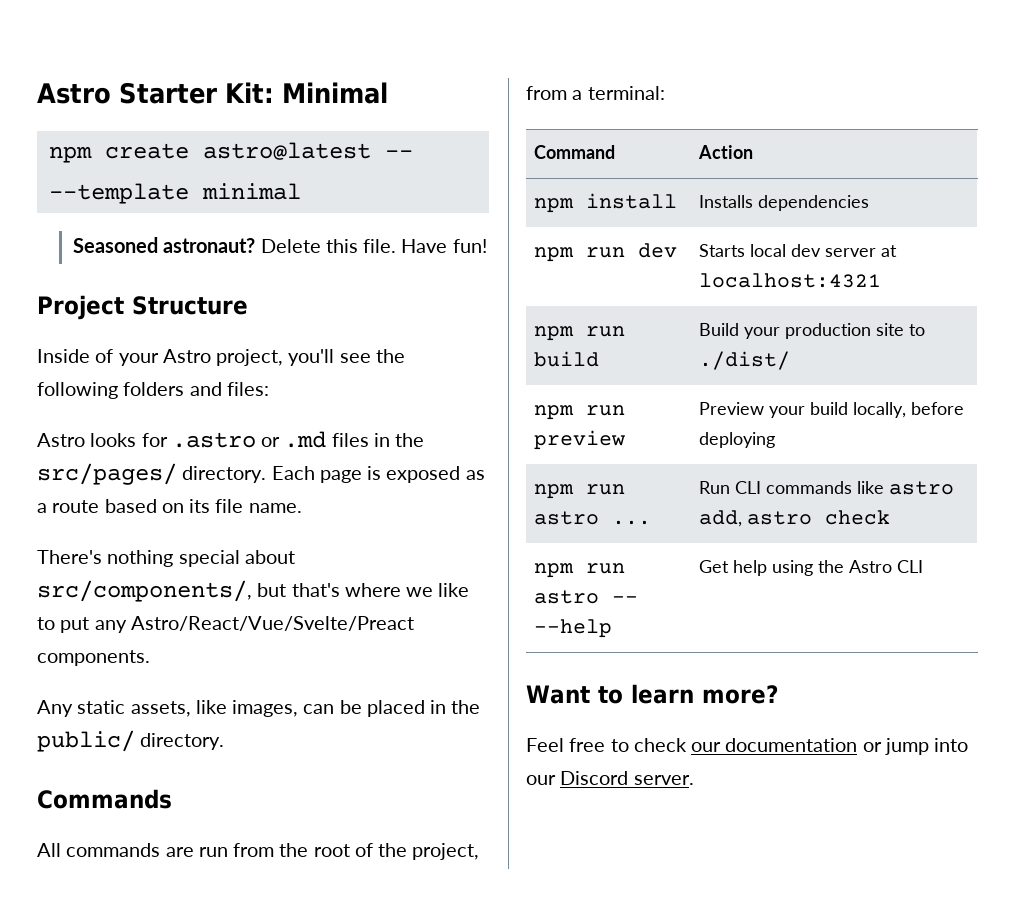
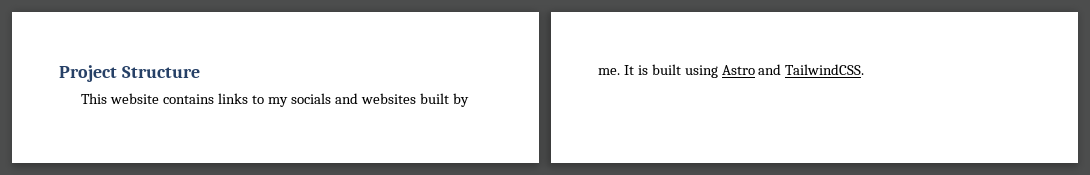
[37,82,388,104] [48,142,413,163] [48,183,301,204] [73,237,487,253] [37,295,248,320] [37,349,405,366] [37,382,269,399] [37,431,425,448] [37,463,485,485] [37,499,302,513] [37,550,295,567] [37,580,470,602] [37,616,414,633] [37,650,150,666] [37,700,481,717] [37,730,225,752] [37,789,172,809] [37,843,480,860] [526,86,665,100] [534,145,616,159] [698,145,754,159] [534,193,678,213] [699,195,870,211] [534,243,678,262] [699,244,898,257] [699,273,882,288] [534,326,626,341] [534,351,600,367] [699,323,926,339] [699,351,791,370] [534,405,626,420] [534,430,626,450] [699,402,965,418] [699,432,776,448] [534,484,626,499] [534,511,652,525] [699,481,955,495] [699,510,891,527] [534,563,626,578] [534,590,639,604] [534,619,613,638] [699,560,924,576] [526,684,779,704] [526,738,969,755] [526,771,694,785] Astro Starter Kit: Minimal // npm create astro@latest -- --template minimal // Seasoned astronaut? Delete this file. Have fun! // Project Structure // Inside of your Astro project, you'll see the following folders and files: // Astro looks for .astro or .md files in the src/pages/ directory. Each page is exposed as a route based on its file name. // There's nothing special about src/components/, but that's where we like to put any Astro/React/Vue/Svelte/Preact components. // Any static assets, like images, can be placed in the public/ directory. // Commands // All commands are run from the root of the project, from a terminal: // Command | Action // npm install | Installs dependencies // npm run dev | Starts local dev server at localhost:4321 // npm run build | Build your production site to ./dist/ // npm run preview | Preview your build locally, before deploying // npm run astro ... | Run CLI commands like astro add, astro check // npm run astro -- --help | Get help using the Astro CLI // Want to learn more? // Feel free to check our documentation or jump into our Discord server. -> [59,65,200,82] [81,93,469,107] [598,64,865,78] Project Structure // This website contains links to my socials and websites built by me. It is built using Astro and TailwindCSS.

